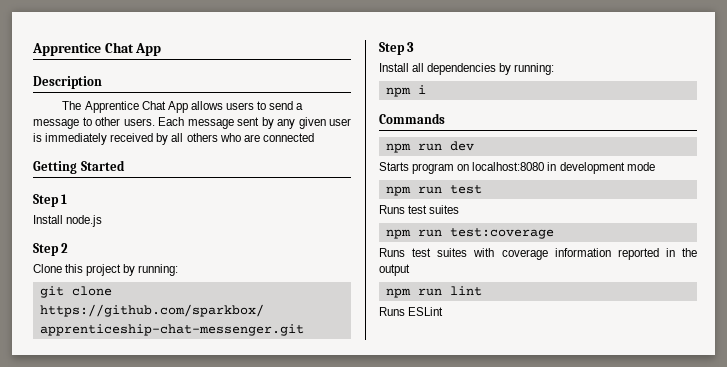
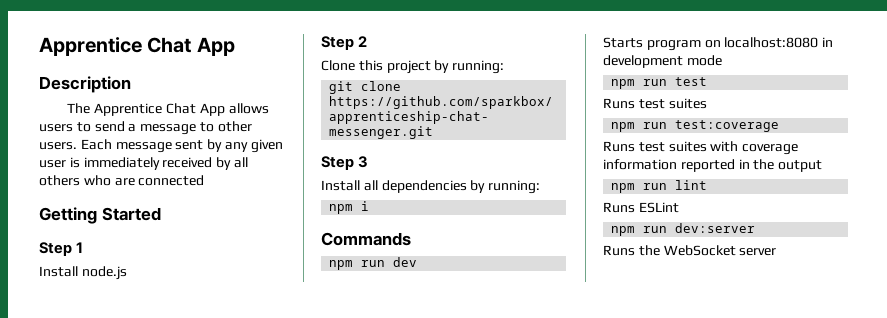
(444, 311) none -> [611,223,756,236] [603,245,777,256] // npm run dev:server // Runs the WebSocket server

